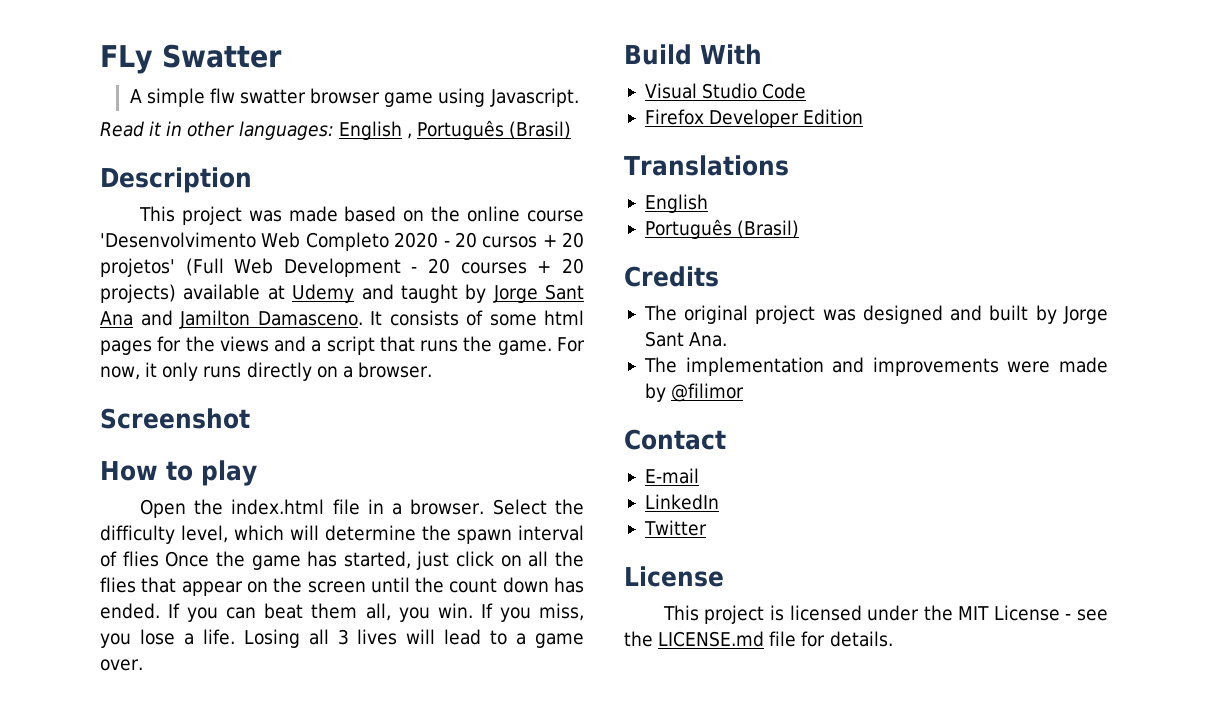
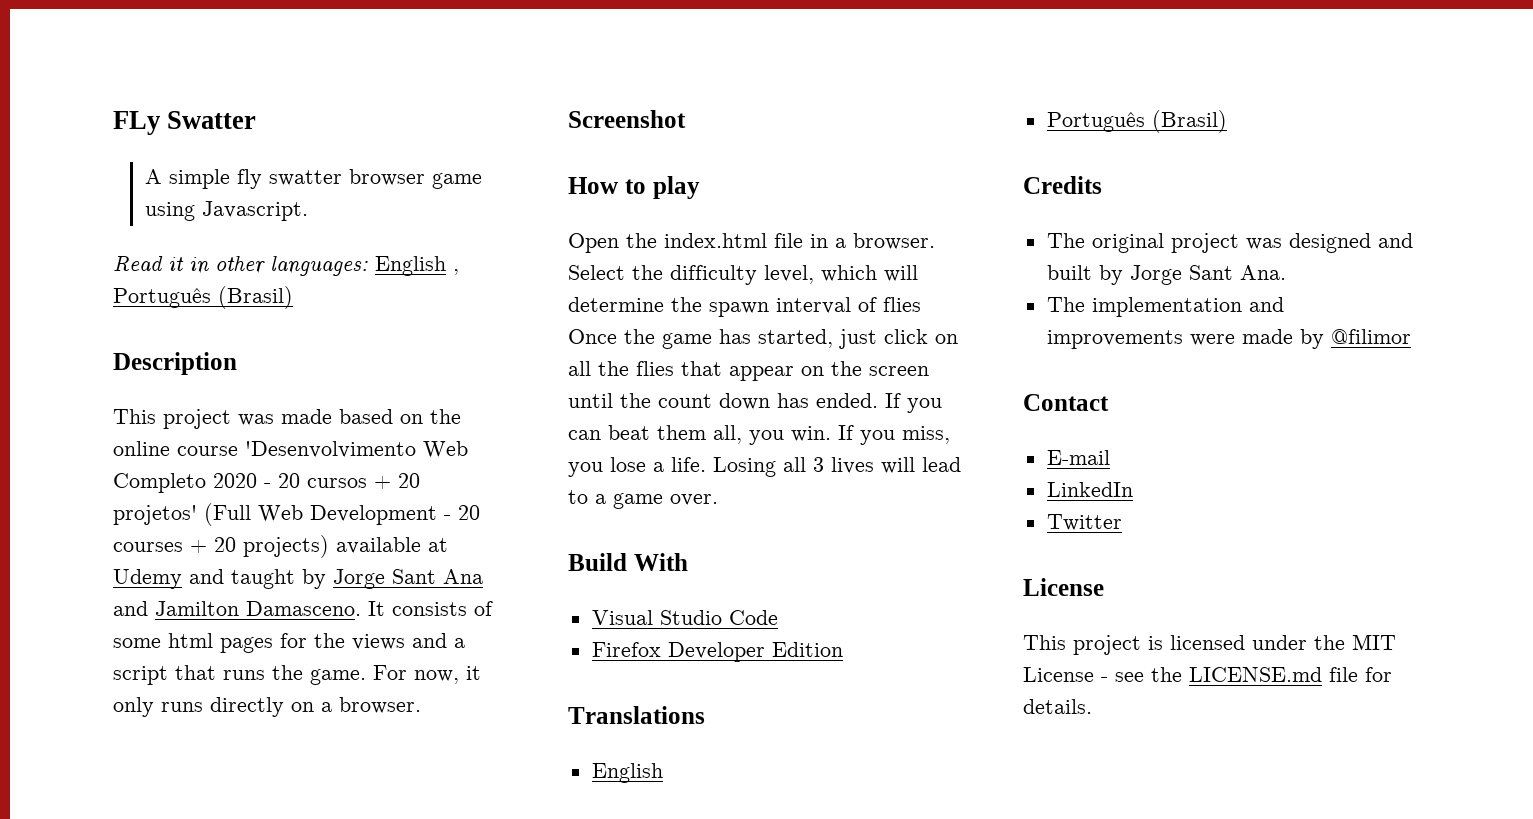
[209,88,235,103] flw -> [236,169,262,189] fly

